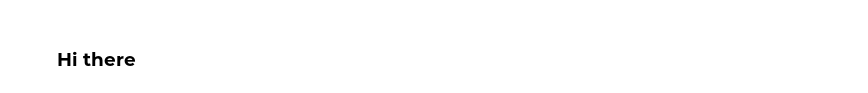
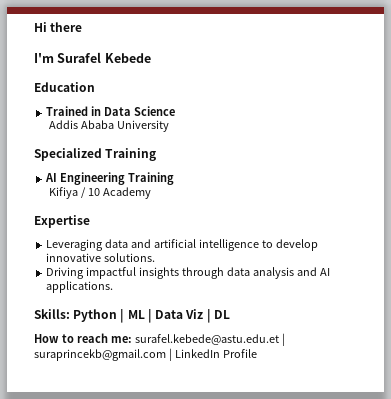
(136, 59) none -> [34,52,151,63] [34,82,95,92] [46,106,176,116] [48,120,169,132] [34,148,157,161] [45,172,175,185] [48,187,151,199] [34,215,90,228] [46,239,318,251] [46,253,156,262] [46,267,330,279] [46,281,114,293] [34,309,230,323] [34,333,285,346] [34,348,257,361] // I'm Surafel Kebede // Education // Trained in Data Science // Addis Ababa University // Specialized Training // AI Engineering Training // Kifiya / 10 Academy // Expertise // Leveraging data and artificial intelligence to develop innovative solutions. // Driving impactful insights through data analysis and AI applications. // Skills: Python | ML | Data Viz | DL // How to reach me: surafel.kebede@astu.edu.et | suraprincekb@gmail.com | LinkedIn Profile

